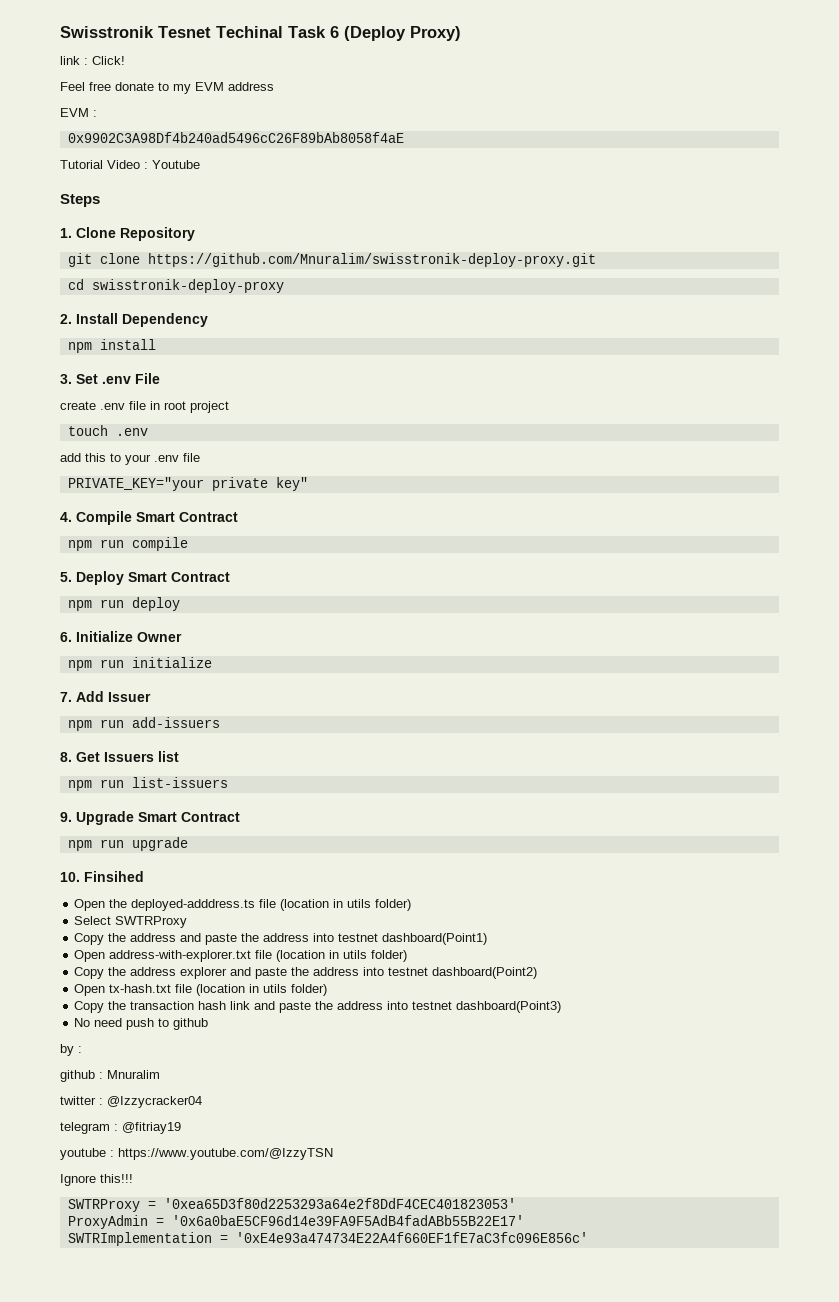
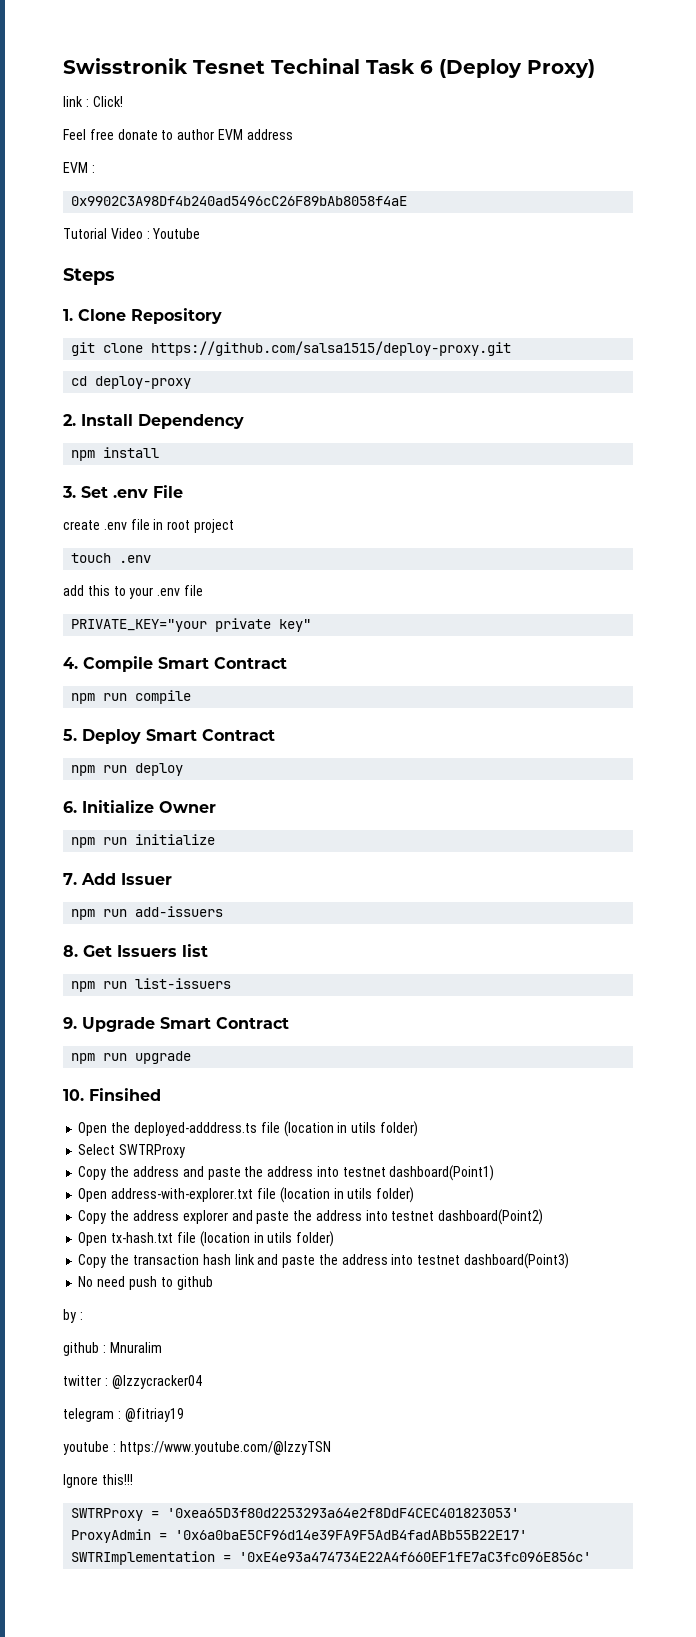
[173,84,191,94] my -> [177,129,215,140] author
[147,253,596,267] https://github.com/Mnuralim/swisstronik-deploy-proxy.git -> [151,341,512,356] https://github.com/salsa1515/deploy-proxy.git
[91,279,284,293] swisstronik-deploy-proxy -> [95,376,192,389] deploy-proxy

